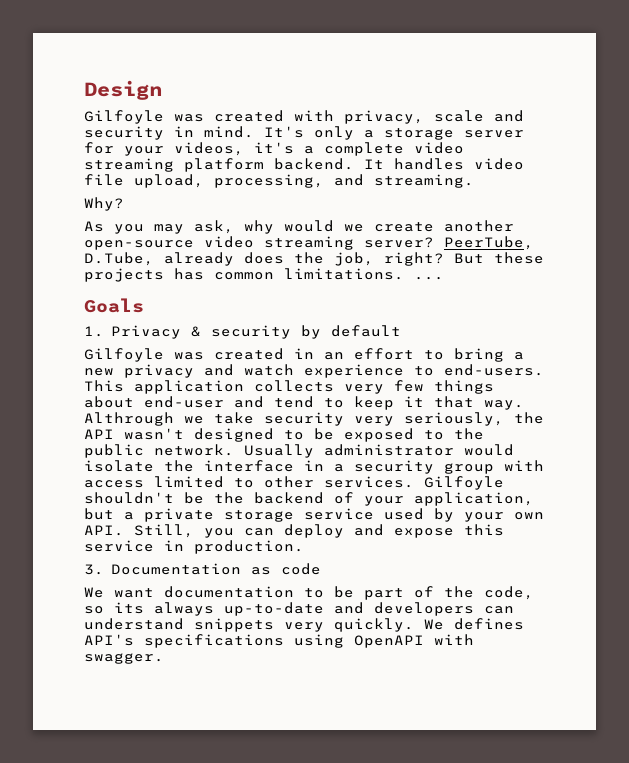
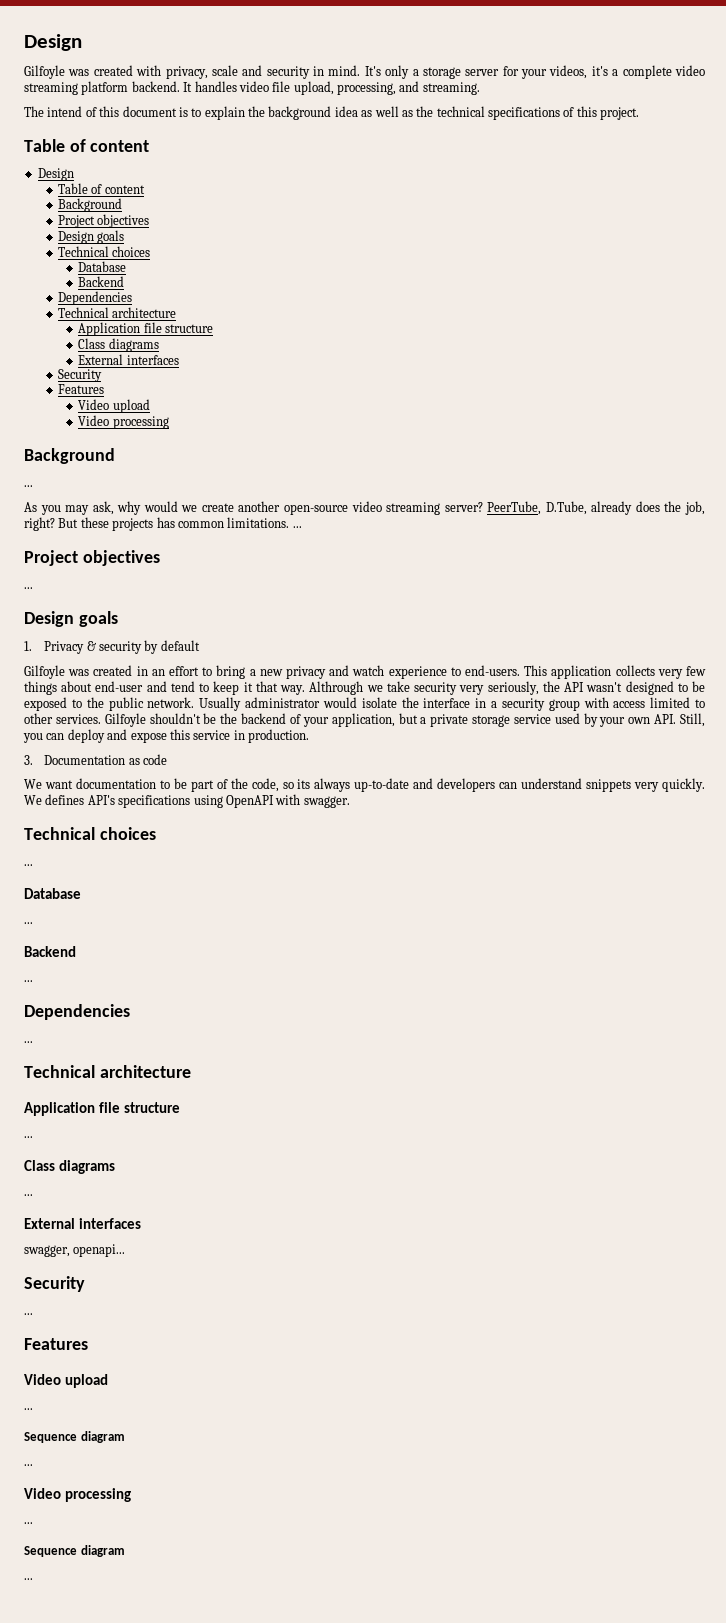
[84,197,124,211] Why? -> [24,106,640,120] [24,139,150,152] [37,168,74,181] [58,183,145,194] [58,198,123,212] [58,214,150,228] [58,230,125,244] [58,246,151,257] [78,261,127,272] [78,276,125,287] [58,291,133,305] [58,307,177,318] [78,322,214,336] [78,338,159,352] [78,354,179,365] [58,369,103,382] [58,384,105,394] [78,399,150,413] [78,415,169,429] [24,448,115,464] [24,485,33,487] The intend of this document is to explain the background idea as well as the technical specifications of this project. // Table of content // Design // Table of content // Background // Project objectives // Design goals // Technical choices // Database // Backend // Dependencies // Technical architecture // Application file structure // Class diagrams // External interfaces // Security // Features // Video upload // Video processing // Background // ...
[84,298,144,313] Goals -> [24,550,160,566] [24,587,33,589] [24,611,118,627] Project objectives // ... // Design goals
(164, 658) none -> [24,827,156,840] [24,864,33,866] [24,888,81,899] [24,922,33,924] [24,946,76,957] [24,980,33,982] [24,1004,130,1020] [24,1041,33,1043] [24,1065,191,1078] [24,1102,181,1116] [24,1136,33,1138] [24,1160,116,1174] [24,1194,33,1196] [24,1218,142,1229] [24,1244,126,1257] [24,1276,85,1292] [24,1313,33,1315] [24,1338,88,1350] [24,1374,109,1388] [24,1408,33,1410] [24,1431,125,1443] [24,1464,33,1466] [24,1488,132,1502] [24,1522,33,1524] [24,1545,125,1557] [24,1578,33,1580] // Technical choices // ... // Database // ... // Backend // ... // Dependencies // ... // Technical architecture // Application file structure // ... // Class diagrams // ... // External interfaces // swagger, openapi... // Security // ... // Features // Video upload // ... // Sequence diagram // ... // Video processing // ... // Sequence diagram // ...

